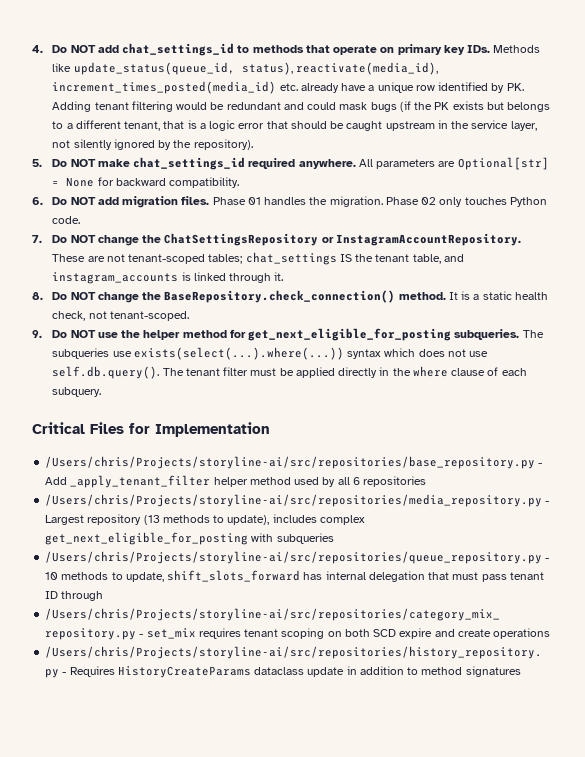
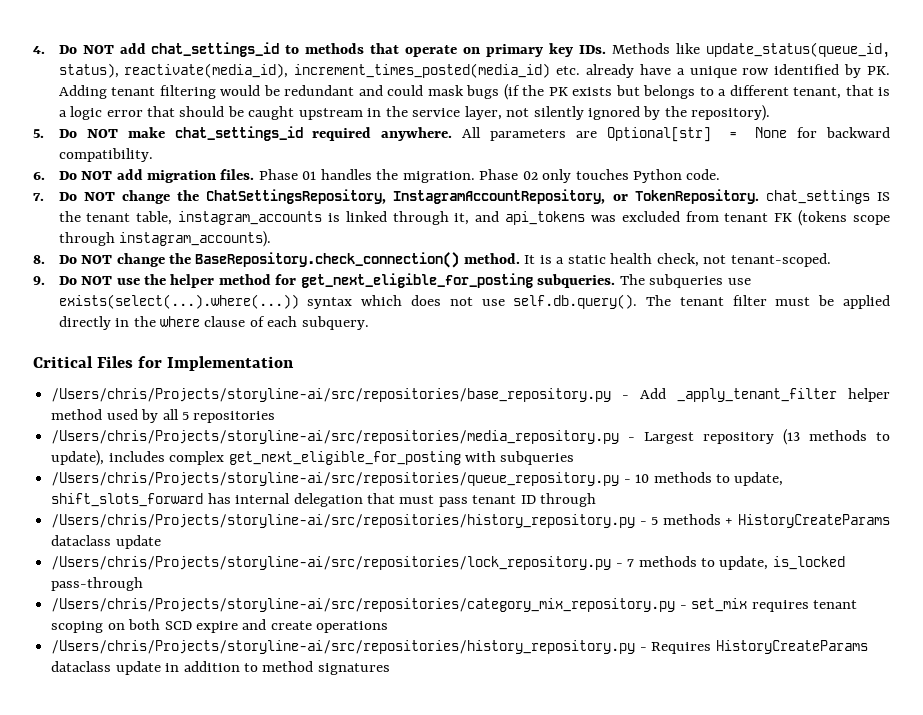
[164,233,521,246] [52,254,243,264] ChatSettingsRepository or InstagramAccountRepository. These are not tenant-scoped tables; -> [206,189,759,204] ChatSettingsRepository, InstagramAccountRepository, or TokenRepository.
[443,254,464,262] and -> (173, 218) none
[274,272,284,281] it. -> [454,210,891,226] [58,231,272,247] it, and api_tokens was excluded from tenant FK (tokens scope through instagram_accounts).
[352,477,360,485] 6 -> [181,412,189,420] 5
(104, 596) none -> [51,514,891,528] [51,535,161,549] [51,556,845,570] [51,577,144,591] // /Users/chris/Projects/storyline-ai/src/repositories/history_repository.py - 5 methods + HistoryCreateParams dataclass update // /Users/chris/Projects/storyline-ai/src/repositories/lock_repository.py - 7 methods to update, is_locked pass-through

